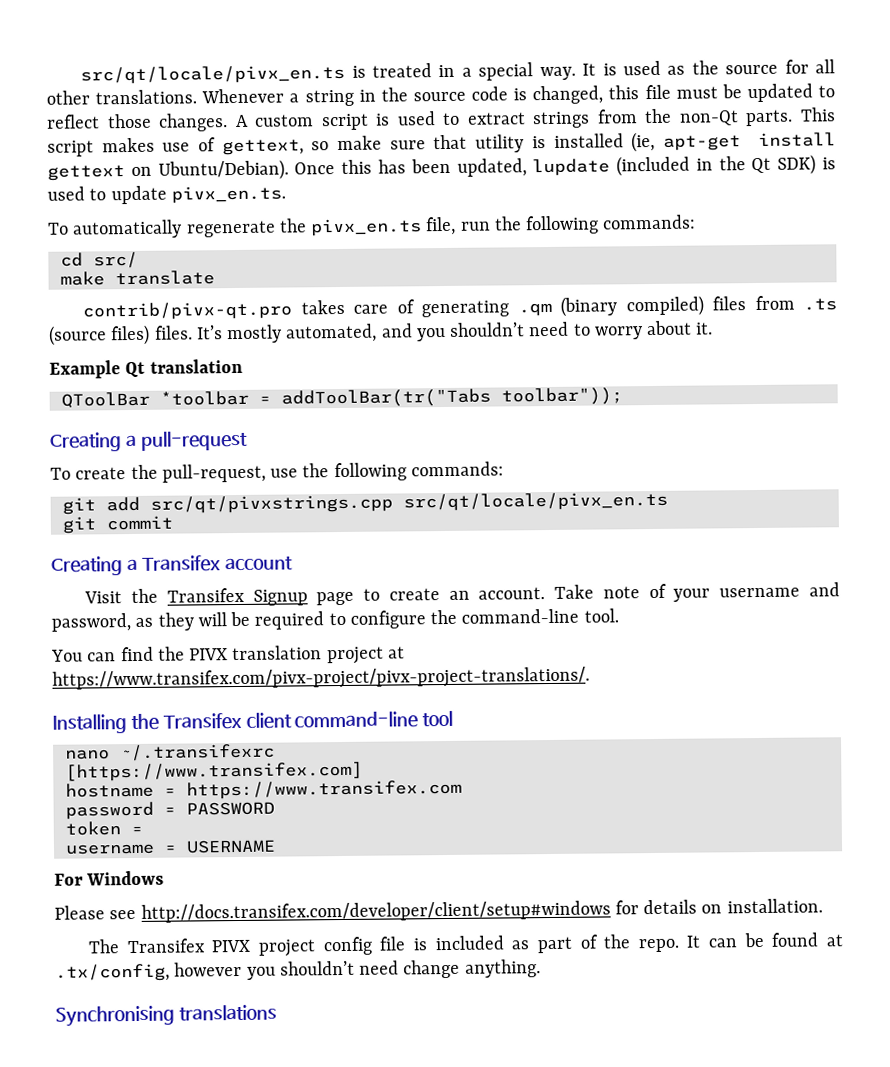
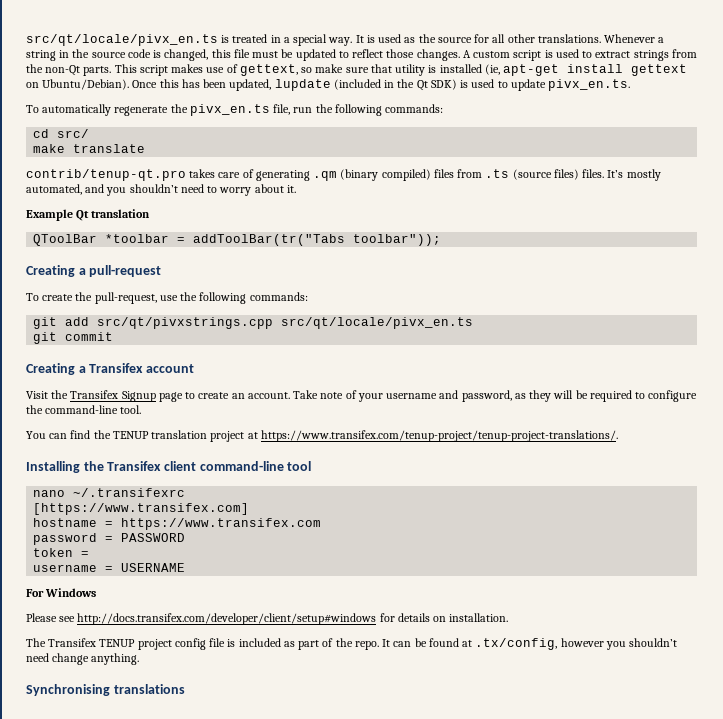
[82,301,293,321] contrib/pivx-qt.pro -> [26,169,186,181] contrib/tenup-qt.pro
[189,648,229,661] PIVX -> [112,431,149,439] TENUP
[52,666,590,691] https://www.transifex.com/pivx-project/pivx-project-translations/. -> [260,430,618,442] https://www.transifex.com/tenup-project/tenup-project-translations/.
[211,939,252,953] PIVX -> [99,639,136,647] TENUP

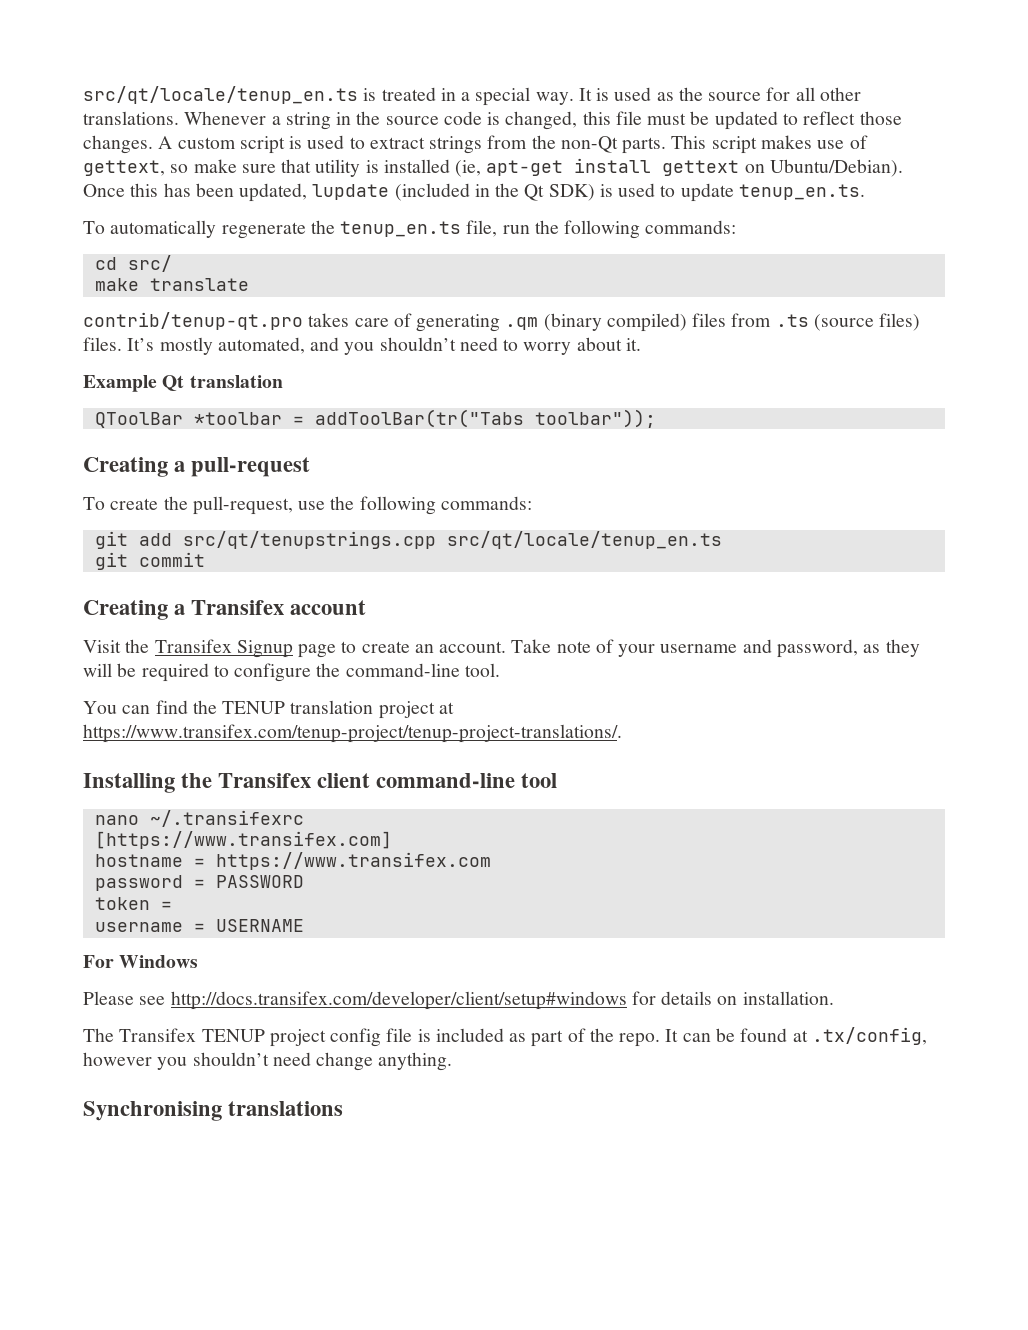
[26,34,218,46] src/qt/locale/pivx_en.ts -> [83,86,358,104] src/qt/locale/tenup_en.ts
[548,79,631,91] pivx_en.ts. -> [738,184,865,200] tenup_en.ts.
[189,104,270,116] pivx_en.ts -> [340,221,462,237] tenup_en.ts
[97,317,474,329] src/qt/pivxstrings.cpp src/qt/locale/pivx_en.ts -> [182,531,722,549] src/qt/tenupstrings.cpp src/qt/locale/tenup_en.ts

